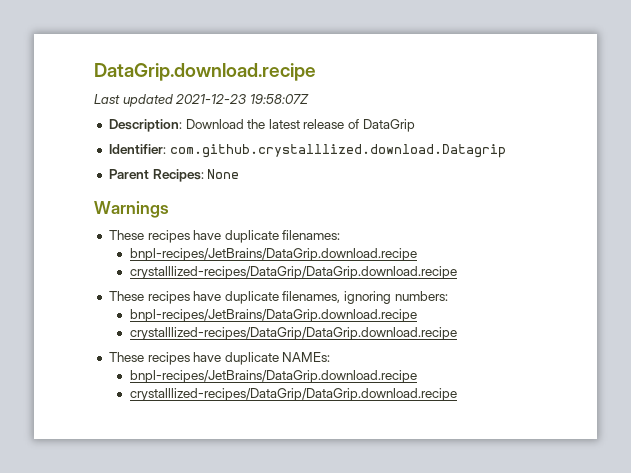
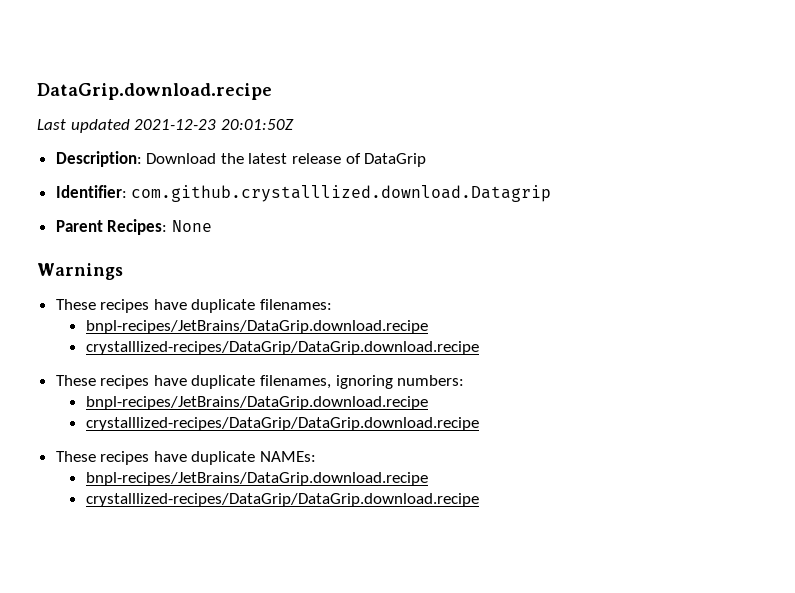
[249,94,309,104] 19:58:07Z -> [220,119,294,130] 20:01:50Z

